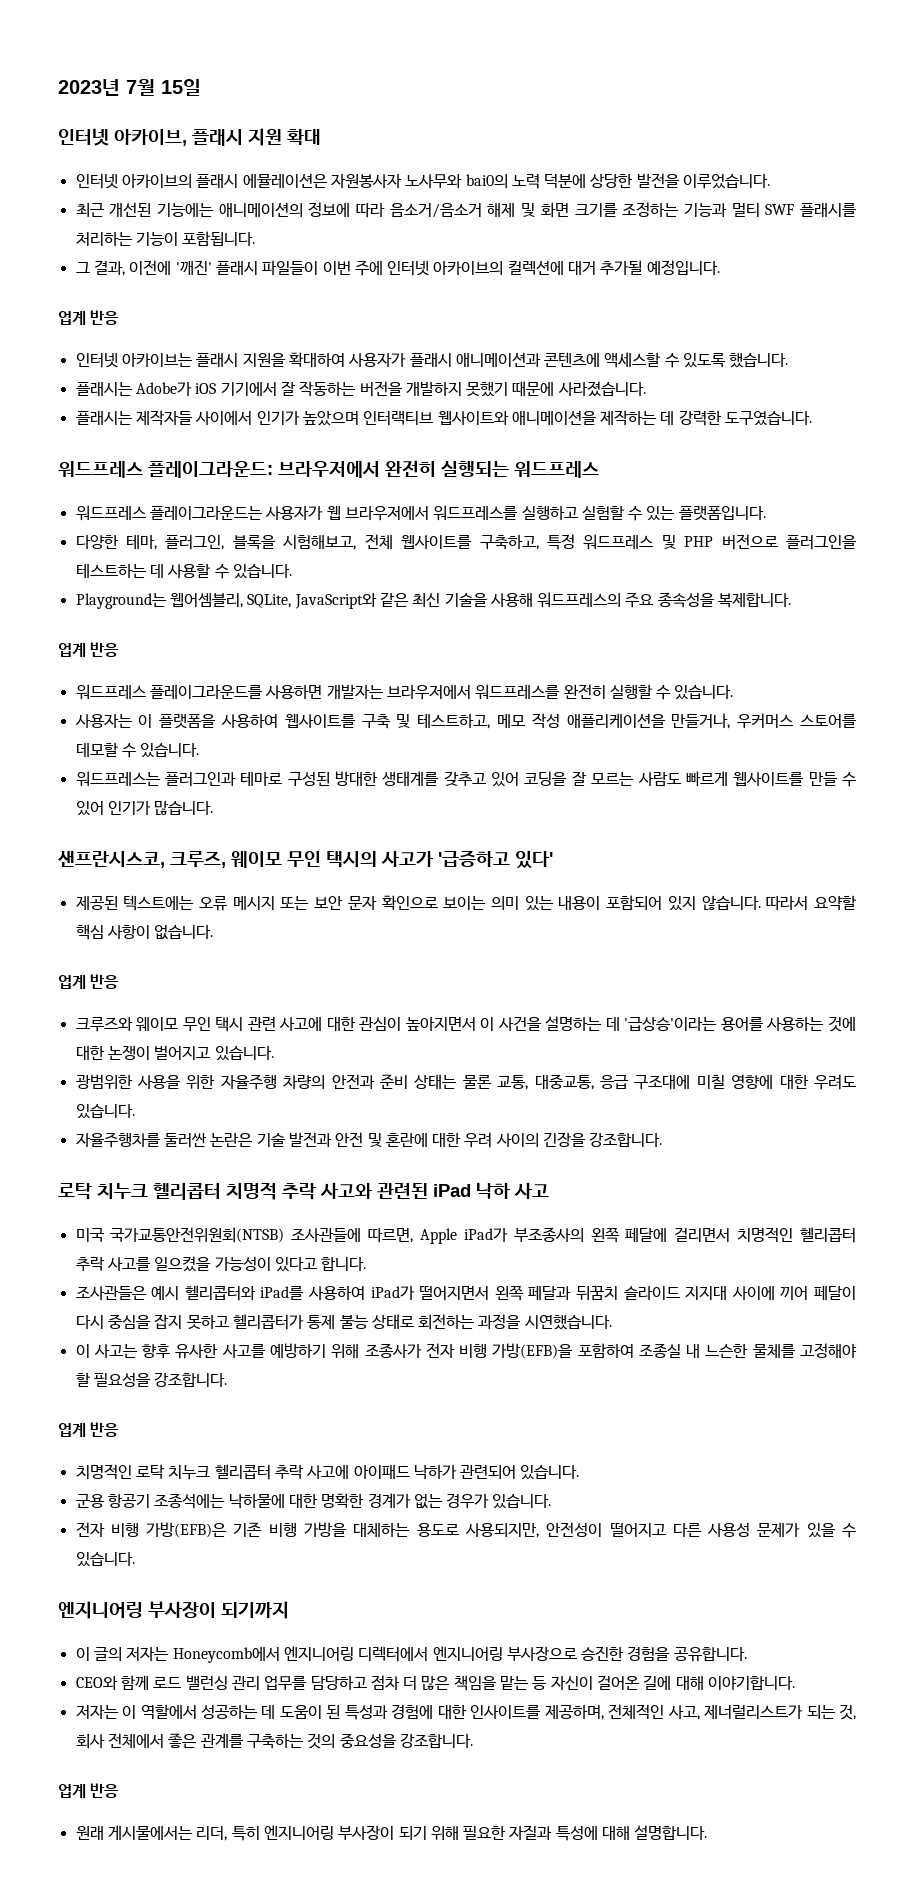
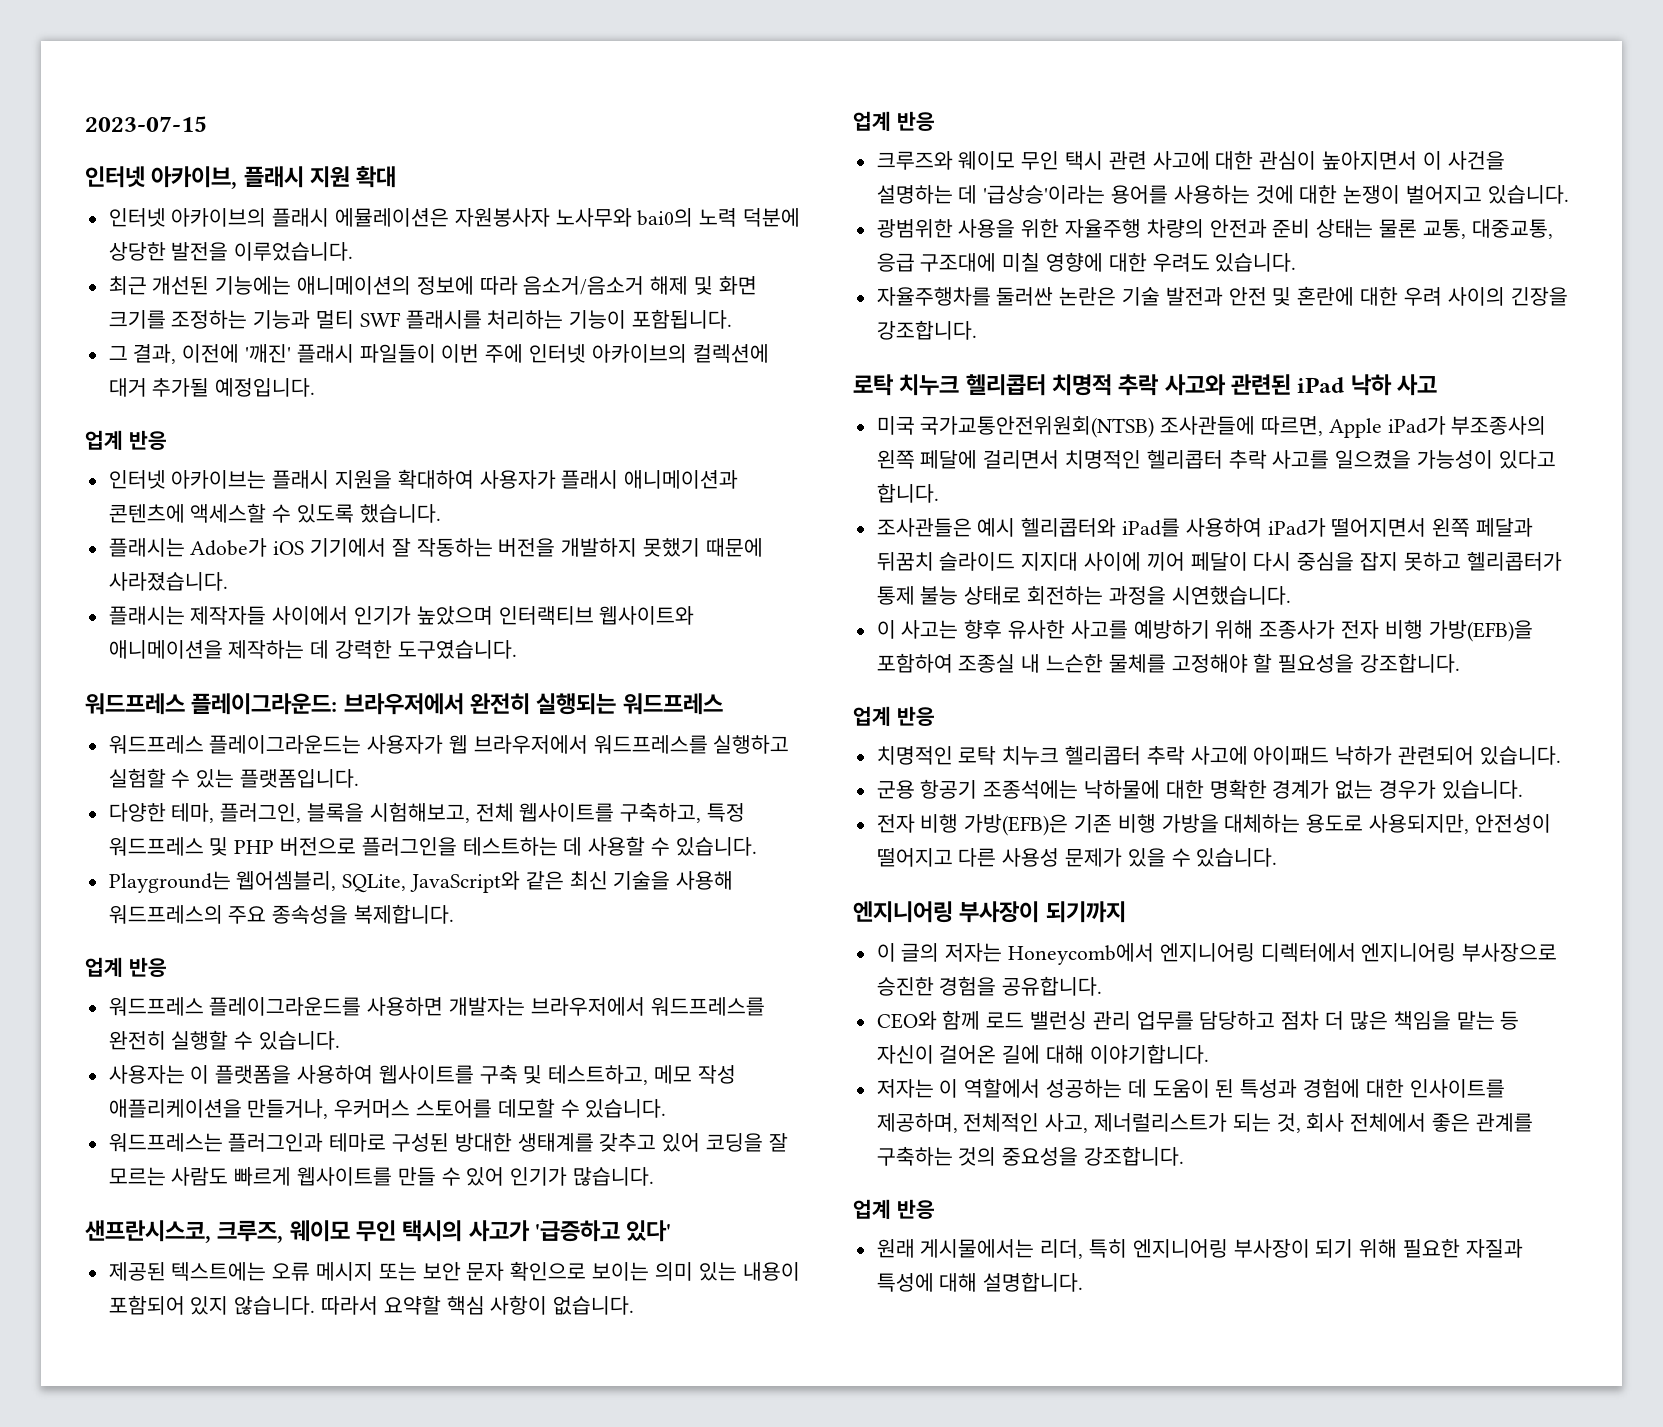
[58,79,201,96] 2023년 7월 15일 -> [85,116,207,132] 2023-07-15

